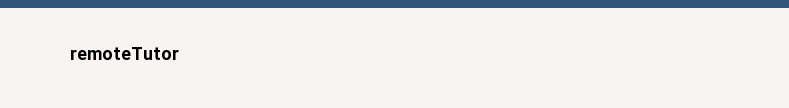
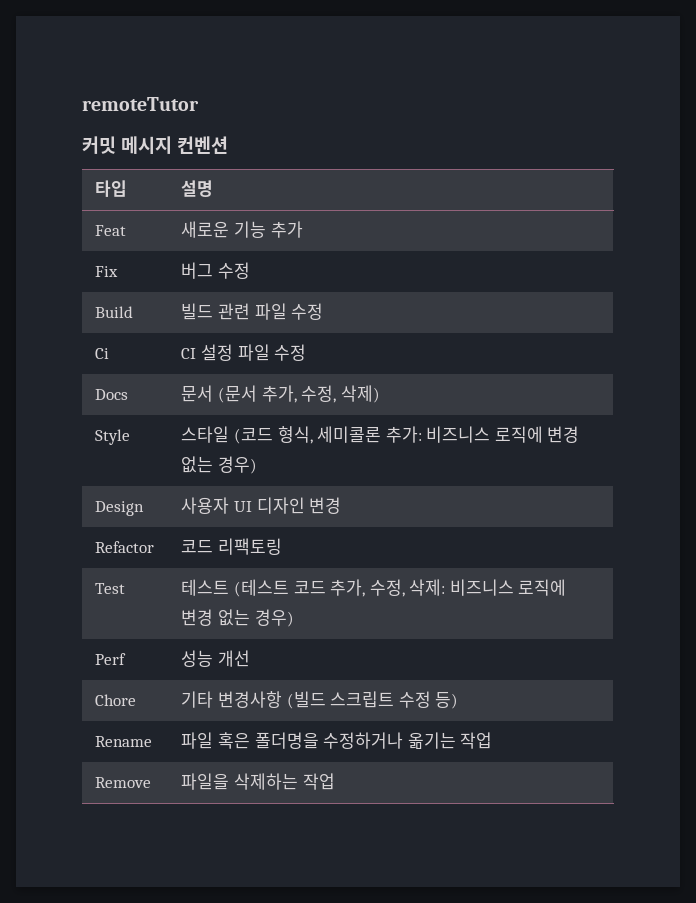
(179, 53) none -> [82,136,228,154] [95,180,128,197] [181,180,214,197] [95,225,127,236] [181,221,303,238] [95,266,119,277] [181,262,250,279] [95,306,134,318] [181,303,324,320] [95,348,110,359] [181,344,307,361] [95,389,129,400] [181,385,380,403] [95,429,131,445] [181,426,580,444] [181,456,257,474] [95,501,145,516] [181,497,342,514] [95,541,155,553] [181,538,282,555] [95,583,126,594] [181,579,567,597] [181,609,294,627] [95,653,127,665] [181,650,250,667] [95,694,137,706] [181,691,459,709] [95,736,153,747] [181,732,493,749] [95,777,152,788] [181,773,335,790] // 커밋 메시지 컨벤션 // 타입 | 설명 // Feat | 새로운 기능 추가 // Fix | 버그 수정 // Build | 빌드 관련 파일 수정 // Ci | CI 설정 파일 수정 // Docs | 문서 (문서 추가, 수정, 삭제) // Style | 스타일 (코드 형식, 세미콜론 추가: 비즈니스 로직에 변경 없는 경우) // Design | 사용자 UI 디자인 변경 // Refactor | 코드 리팩토링 // Test | 테스트 (테스트 코드 추가, 수정, 삭제: 비즈니스 로직에 변경 없는 경우) // Perf | 성능 개선 // Chore | 기타 변경사항 (빌드 스크립트 수정 등) // Rename | 파일 혹은 폴더명을 수정하거나 옮기는 작업 // Remove | 파일을 삭제하는 작업

